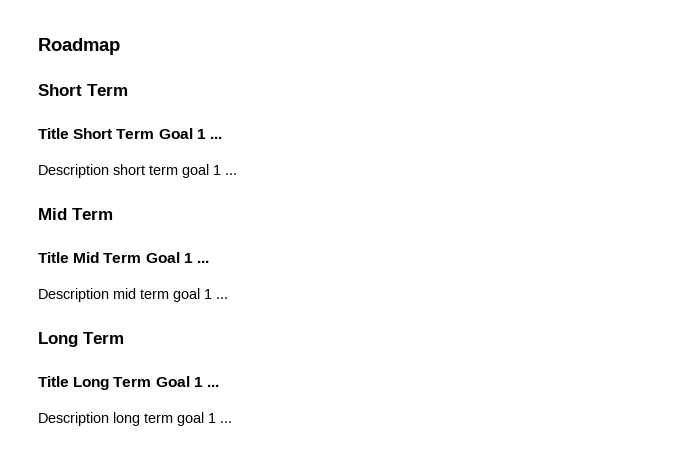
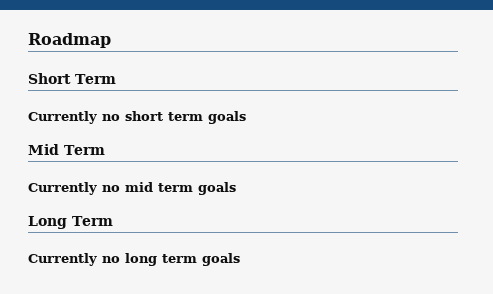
[38,128,222,139] [38,164,237,178] [38,208,113,220] [38,252,209,263] [38,288,228,302] [38,332,124,347] [38,376,219,390] [38,412,232,426] Title Short Term Goal 1 ... // Description short term goal 1 ... // Mid Term // Title Mid Term Goal 1 ... // Description mid term goal 1 ... // Long Term // Title Long Term Goal 1 ... // Description long term goal 1 ... -> [28,111,246,124] [28,144,105,155] [28,182,236,195] [28,216,113,229] [28,253,240,266] Currently no short term goals // Mid Term // Currently no mid term goals // Long Term // Currently no long term goals

